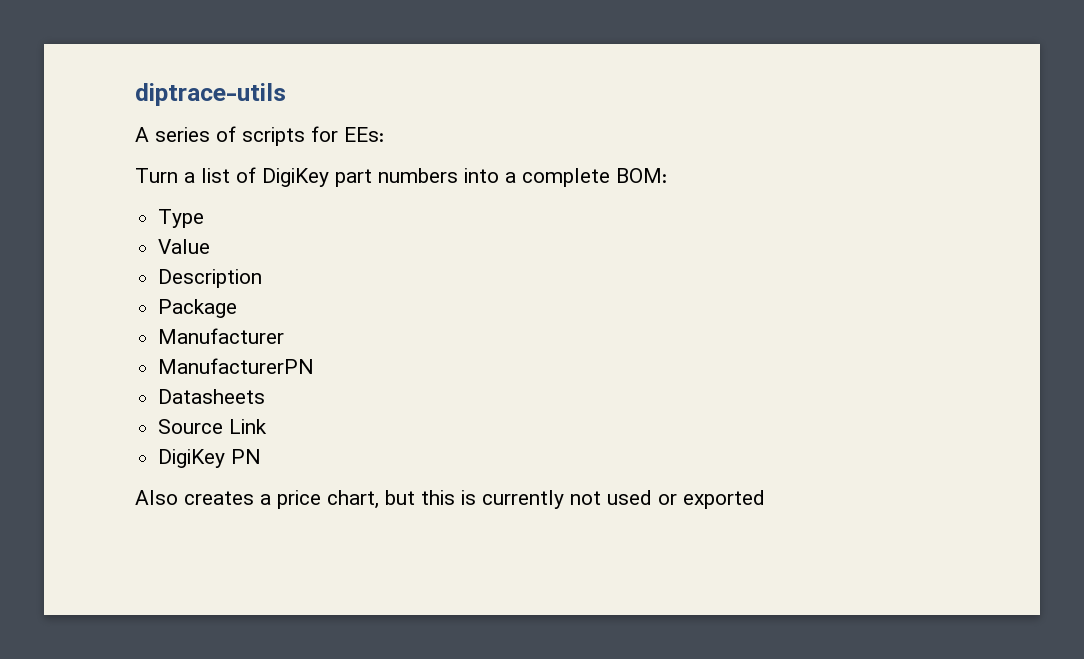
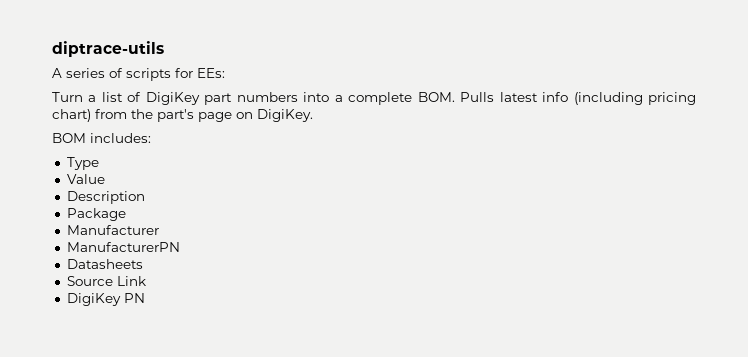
[616,168,667,183] BOM: -> [417,92,696,105] [52,109,313,122] [52,133,151,143] BOM. Pulls latest info (including pricing chart) from the part's page on DigiKey. // BOM includes:
[135,490,765,509] // Also creates a price chart, but this is currently not used or exported -> (145, 298) none

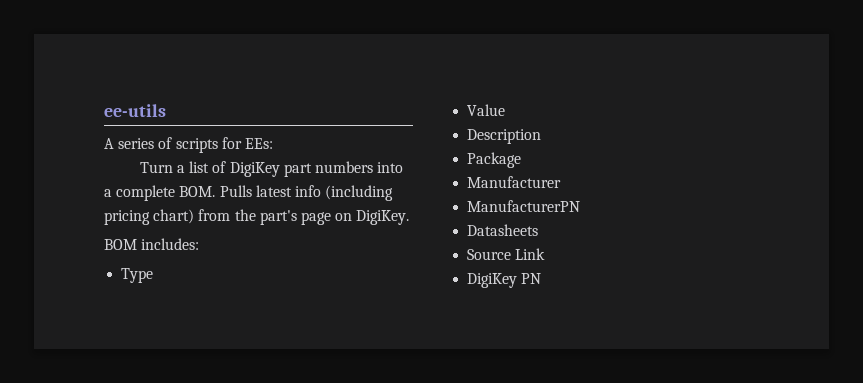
[52,41,164,57] diptrace-utils -> [104,104,166,117] ee-utils

